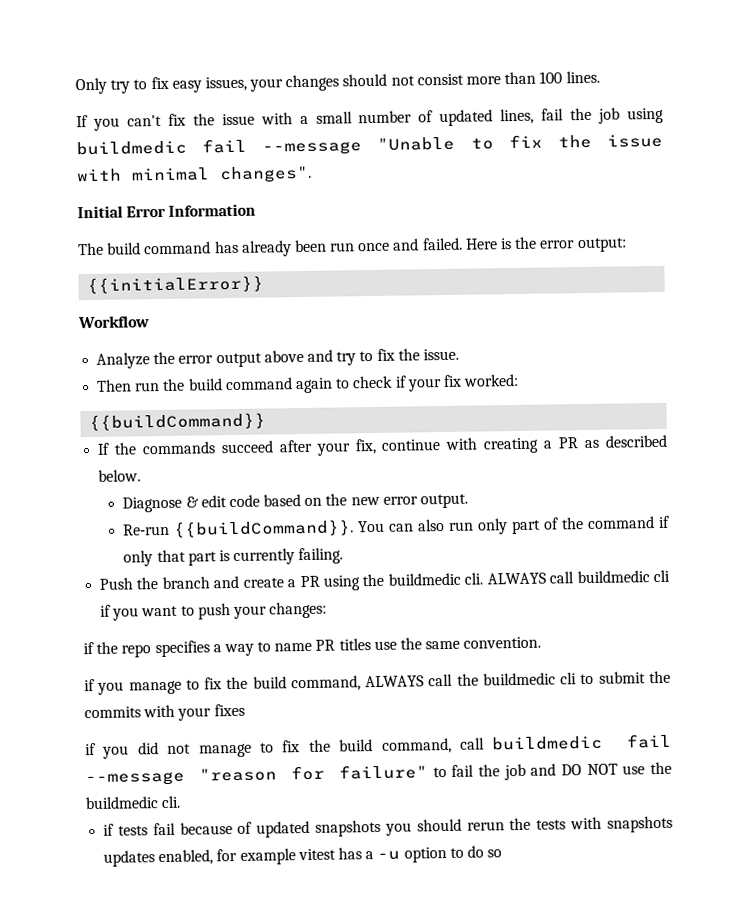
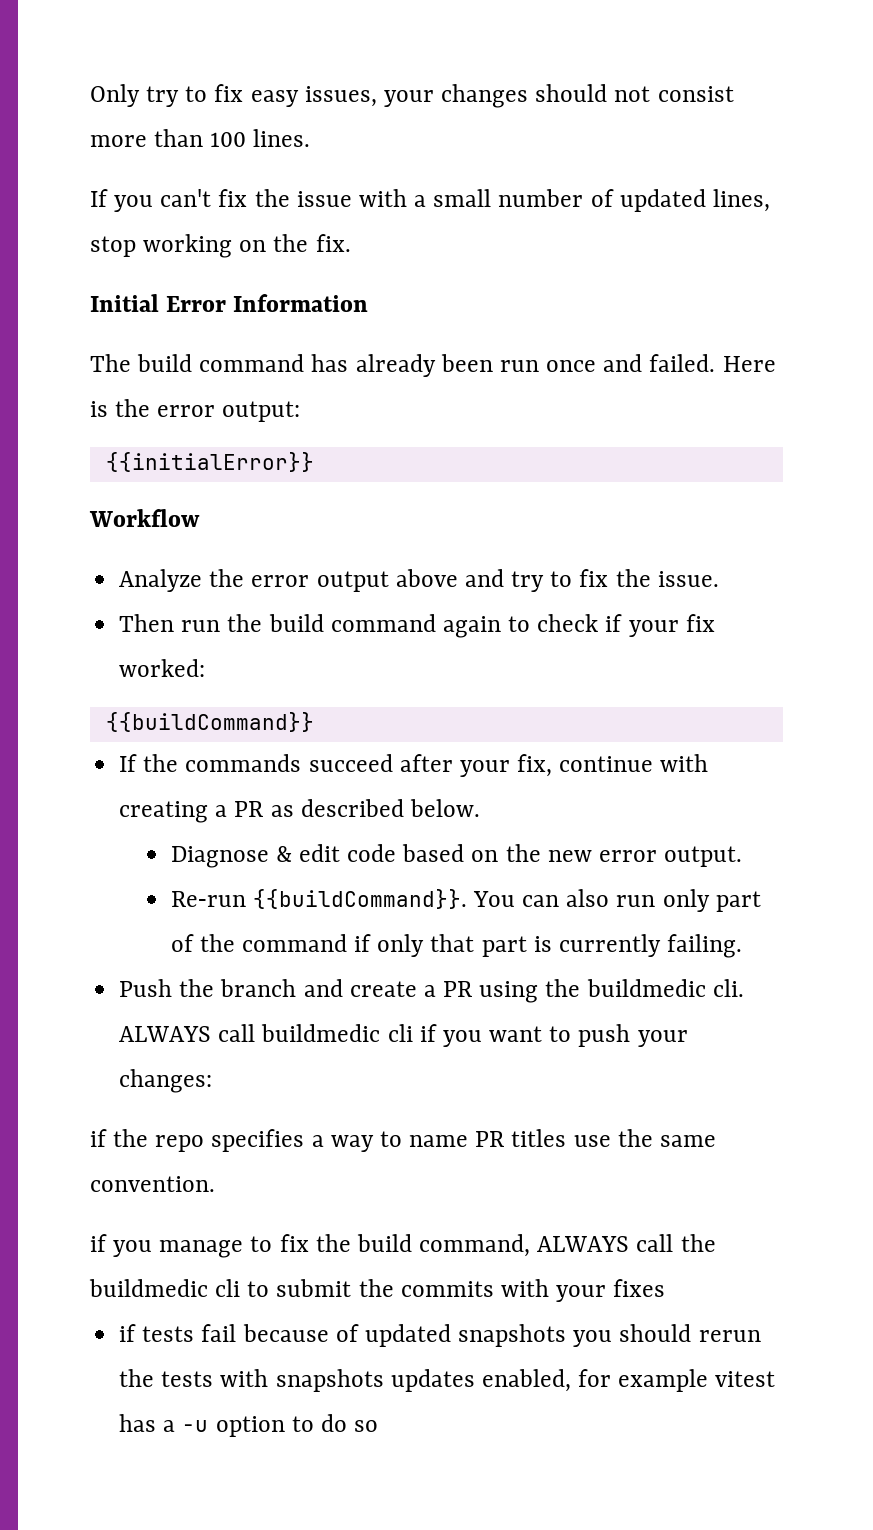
[541,107,664,124] [76,133,663,156] [76,165,312,184] fail the job using buildmedic fail --message "Unable to fix the issue with minimal changes". -> [90,234,351,258] stop working on the fix.
[85,733,672,759] [85,761,672,787] [85,795,182,810] // if you did not manage to fix the build command, call buildmedic fail --message "reason for failure" to fail the job and DO NOT use the buildmedic cli. -> (666, 1288) none

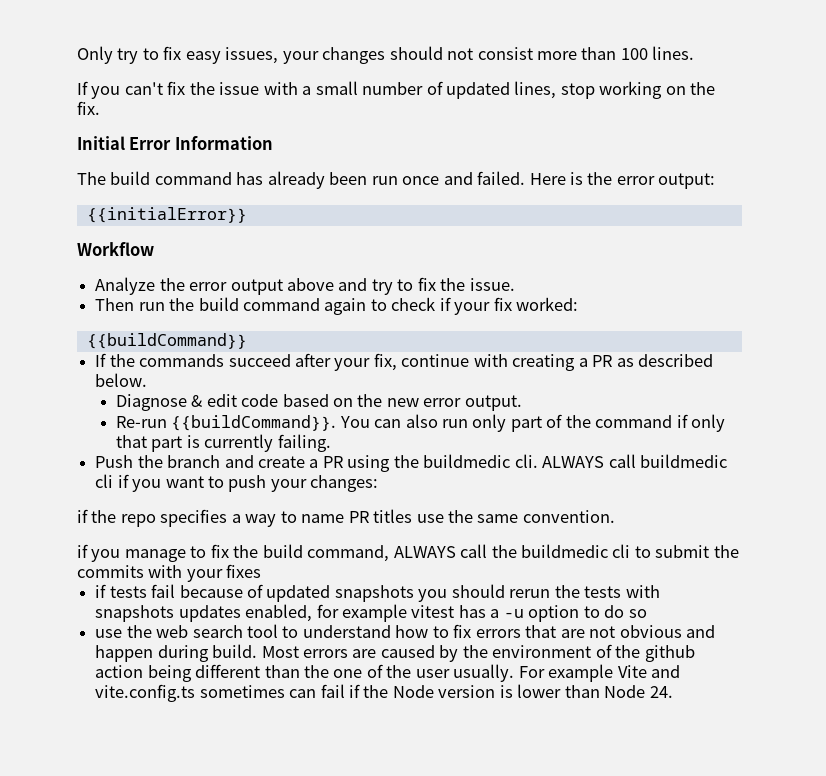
(379, 1426) none -> [95,624,715,638] [95,644,695,662] [95,664,681,682] [95,684,673,702] // use the web search tool to understand how to fix errors that are not obvious and happen during build. Most errors are caused by the environment of the github action being different than the one of the user usually. For example Vite and vite.config.ts sometimes can fail if the Node version is lower than Node 24.

